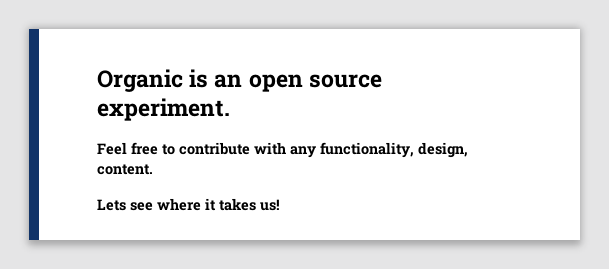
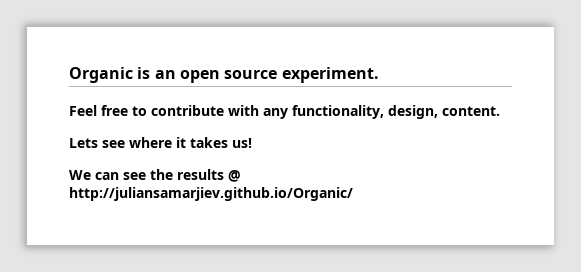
(280, 205) none -> [69,169,241,182] [69,187,353,201] // We can see the results @ http://juliansamarjiev.github.io/Organic/

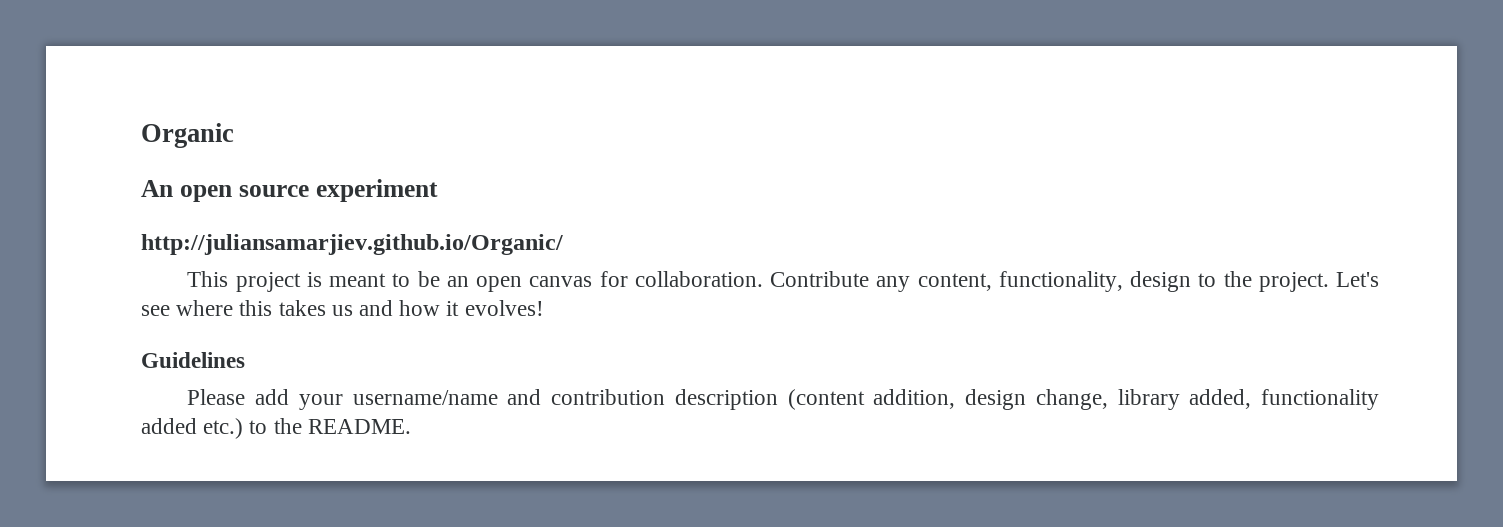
[137,67,379,83] [69,105,500,119] [69,137,252,148] [69,169,241,182] [69,187,353,201] is an open source experiment. // Feel free to contribute with any functionality, design, content. // Lets see where it takes us! // We can see the results @ http://juliansamarjiev.github.io/Organic/ -> [141,179,438,202] [141,234,563,255] [187,271,1379,292] [141,300,544,316] [141,352,245,368] [187,389,1379,410] [141,418,411,439] // An open source experiment // http://juliansamarjiev.github.io/Organic/ // This project is meant to be an open canvas for collaboration. Contribute any content, functionality, design to the project. Let's see where this takes us and how it evolves! // Guidelines // Please add your username/name and contribution description (content addition, design change, library added, functionality added etc.) to the README.

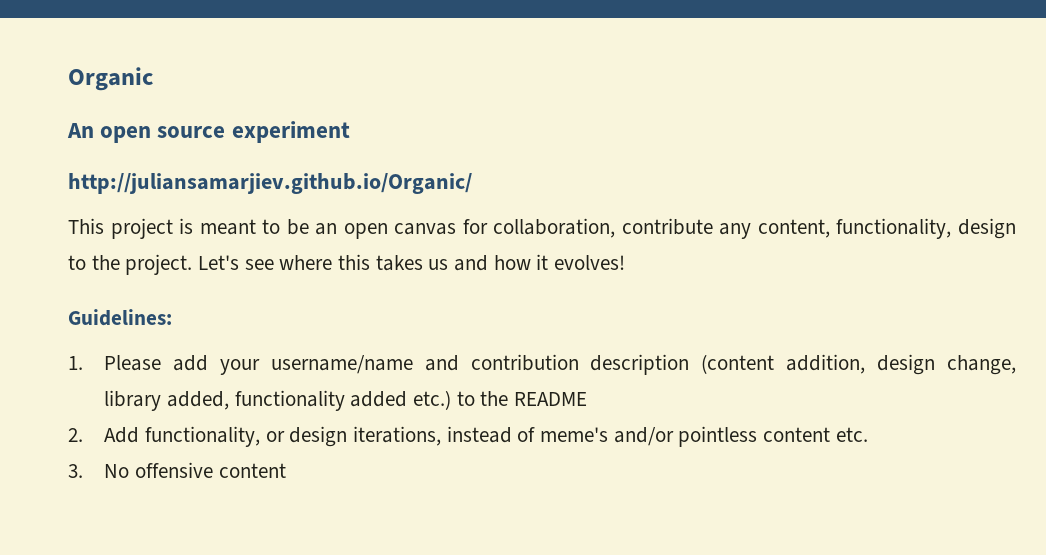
[634,271,870,287] collaboration. Contribute -> [493,218,713,238] collaboration, contribute
[141,352,245,368] Guidelines // -> [68,309,172,326] [68,356,83,370] Guidelines: // 1.
[307,419,411,434] README. -> [513,392,587,406] [68,426,868,447] [68,462,286,478] README // 2. Add functionality, or design iterations, instead of meme's and/or pointless content etc. // 3. No offensive content

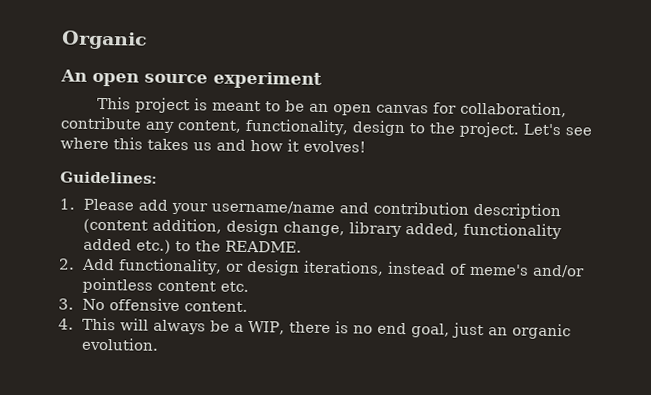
[68,173,472,194] // http://juliansamarjiev.github.io/Organic/ -> (322, 80) none
[513,392,587,406] README -> [225,240,303,253] README.
[218,463,286,478] content -> [184,301,249,312] [58,317,572,340] [81,337,160,351] content. // 4. This will always be a WIP, there is no end goal, just an organic evolution.

